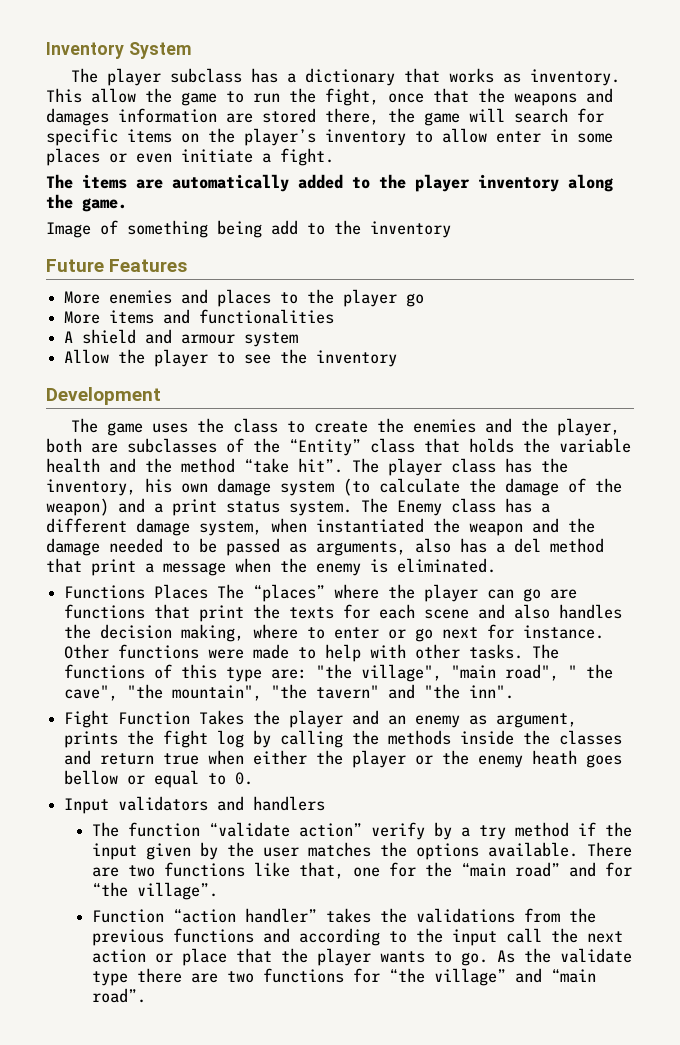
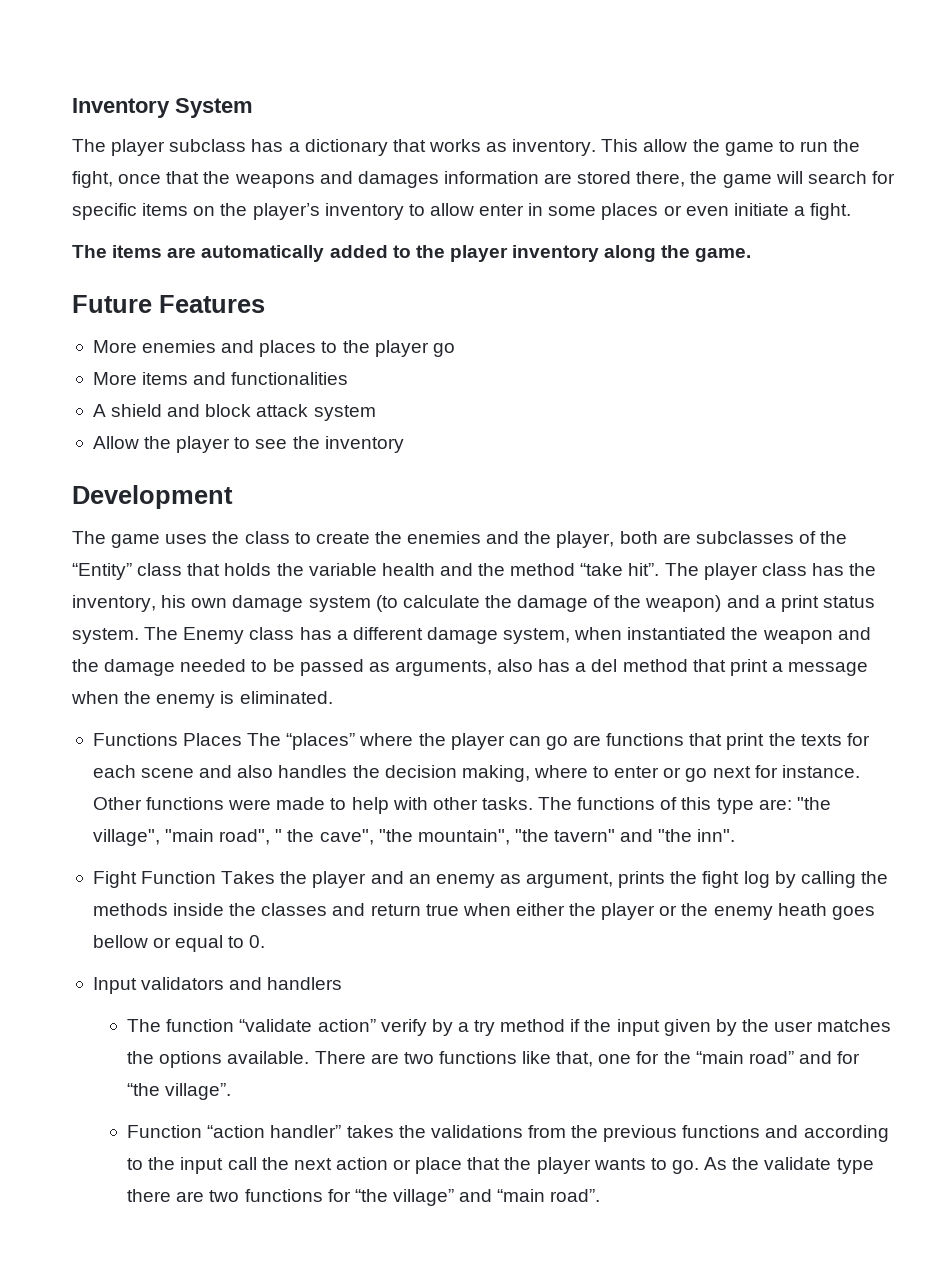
[46,220,451,238] // Image of something being add to the inventory -> (752, 255) none
[181,334,236,344] armour -> [205,404,309,417] block attack

